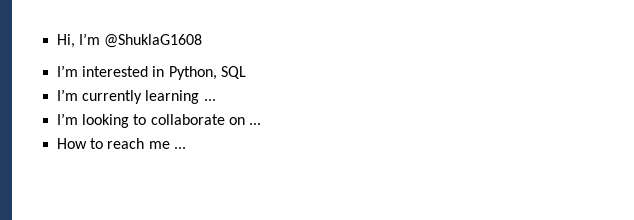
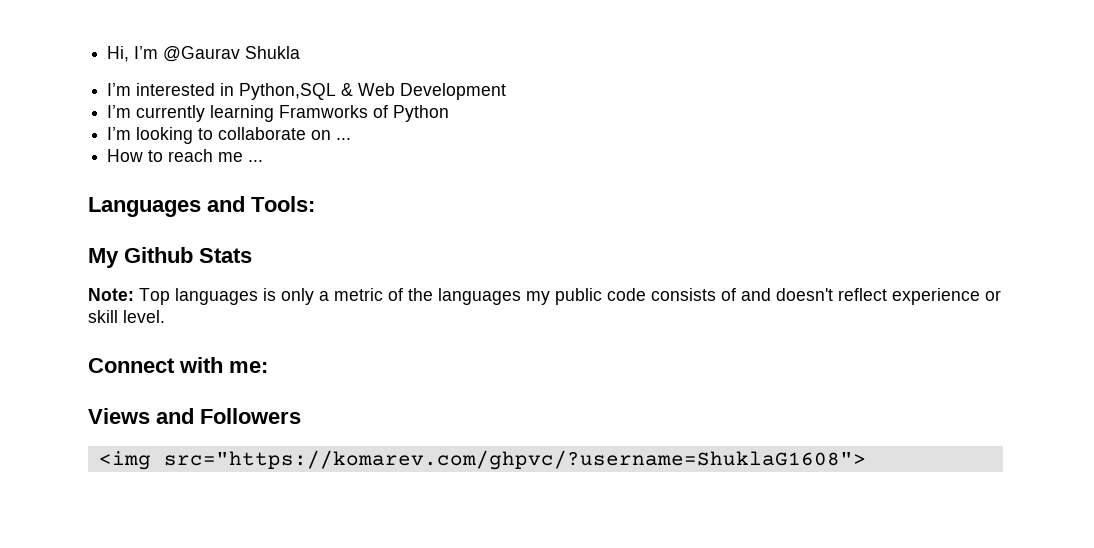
[104,34,203,48] @ShuklaG1608 -> [163,46,301,62] @Gaurav Shukla
[168,66,246,80] Python, SQL -> [239,83,507,100] Python,SQL & Web Development
[203,99,216,101] ... -> [279,105,450,122] Framworks of Python
(186, 148) none -> [88,196,315,217] [88,247,252,268] [88,288,1001,305] [88,310,165,323] [88,357,268,373] [88,408,301,424] [98,450,866,470] // Languages and Tools: // My Github Stats // Note: Top languages is only a metric of the languages my public code consists of and doesn't reflect experience or skill level. // Connect with me: // Views and Followers // <img src="https://komarev.com/ghpvc/?username=ShuklaG1608">

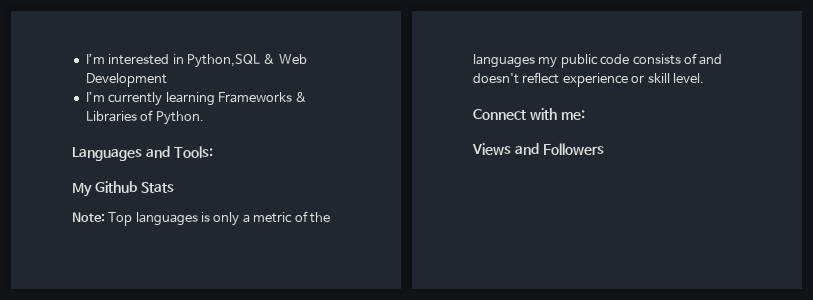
[107,46,301,62] Hi, I’m @Gaurav Shukla // -> (85, 58) none
[279,105,450,122] [107,127,352,144] [107,149,264,162] Framworks of Python // I’m looking to collaborate on ... // How to reach me ... -> [217,92,308,103] [85,110,204,125] Frameworks & Libraries of Python.
[98,450,866,470] // <img src="https://komarev.com/ghpvc/?username=ShuklaG1608"> -> (604, 149) none

